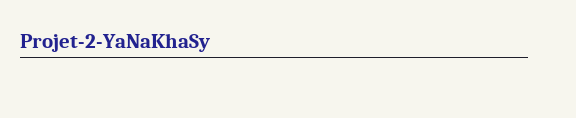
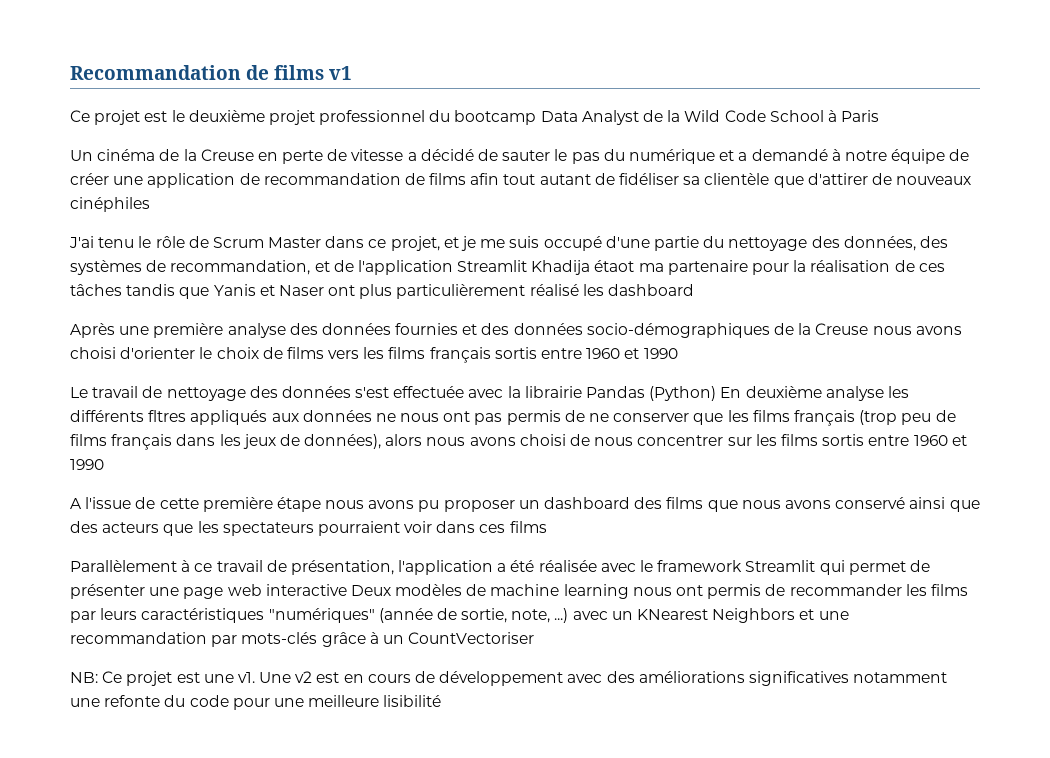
[20,33,210,52] Projet-2-YaNaKhaSy -> [70,65,353,80] [70,110,880,125] [70,149,970,164] [70,173,972,188] [70,197,150,212] [69,236,948,251] [70,260,945,275] [70,284,695,299] [70,323,962,338] [70,347,678,363] [70,386,909,401] [70,410,956,426] [70,434,967,450] [70,459,104,470] [70,497,980,512] [70,521,547,536] [70,560,930,575] [70,584,968,599] [70,608,849,623] [70,632,535,647] [70,671,948,686] [70,695,442,710] Recommandation de films v1 // Ce projet est le deuxième projet professionnel du bootcamp Data Analyst de la Wild Code School à Paris // Un cinéma de la Creuse en perte de vitesse a décidé de sauter le pas du numérique et a demandé à notre équipe de créer une application de recommandation de films afin tout autant de fidéliser sa clientèle que d'attirer de nouveaux cinéphiles // J'ai tenu le rôle de Scrum Master dans ce projet, et je me suis occupé d'une partie du nettoyage des données, des systèmes de recommandation, et de l'application Streamlit Khadija étaot ma partenaire pour la réalisation de ces tâches tandis que Yanis et Naser ont plus particulièrement réalisé les dashboard // Après une première analyse des données fournies et des données socio-démographiques de la Creuse nous avons choisi d'orienter le choix de films vers les films français sortis entre 1960 et 1990 // Le travail de nettoyage des données s'est effectuée avec la librairie Pandas (Python) En deuxième analyse les différents fltres appliqués aux données ne nous ont pas permis de ne conserver que les films français (trop peu de films français dans les jeux de données), alors nous avons choisi de nous concentrer sur les films sortis entre 1960 et 1990 // A l'issue de cette première étape nous avons pu proposer un dashboard des films que nous avons conservé ainsi que des acteurs que les spectateurs pourraient voir dans ces films // Parallèlement à ce travail de présentation, l'application a été réalisée avec le framework Streamlit qui permet de présenter une page web interactive Deux modèles de machine learning nous ont permis de recommander les films par leurs caractéristiques "numériques" (année de sortie, note, ...) avec un KNearest Neighbors et une recommandation par mots-clés grâce à un CountVectoriser // NB: Ce projet est une v1. Une v2 est en cours de développement avec des améliorations significatives notamment une refonte du code pour une meilleure lisibilité

